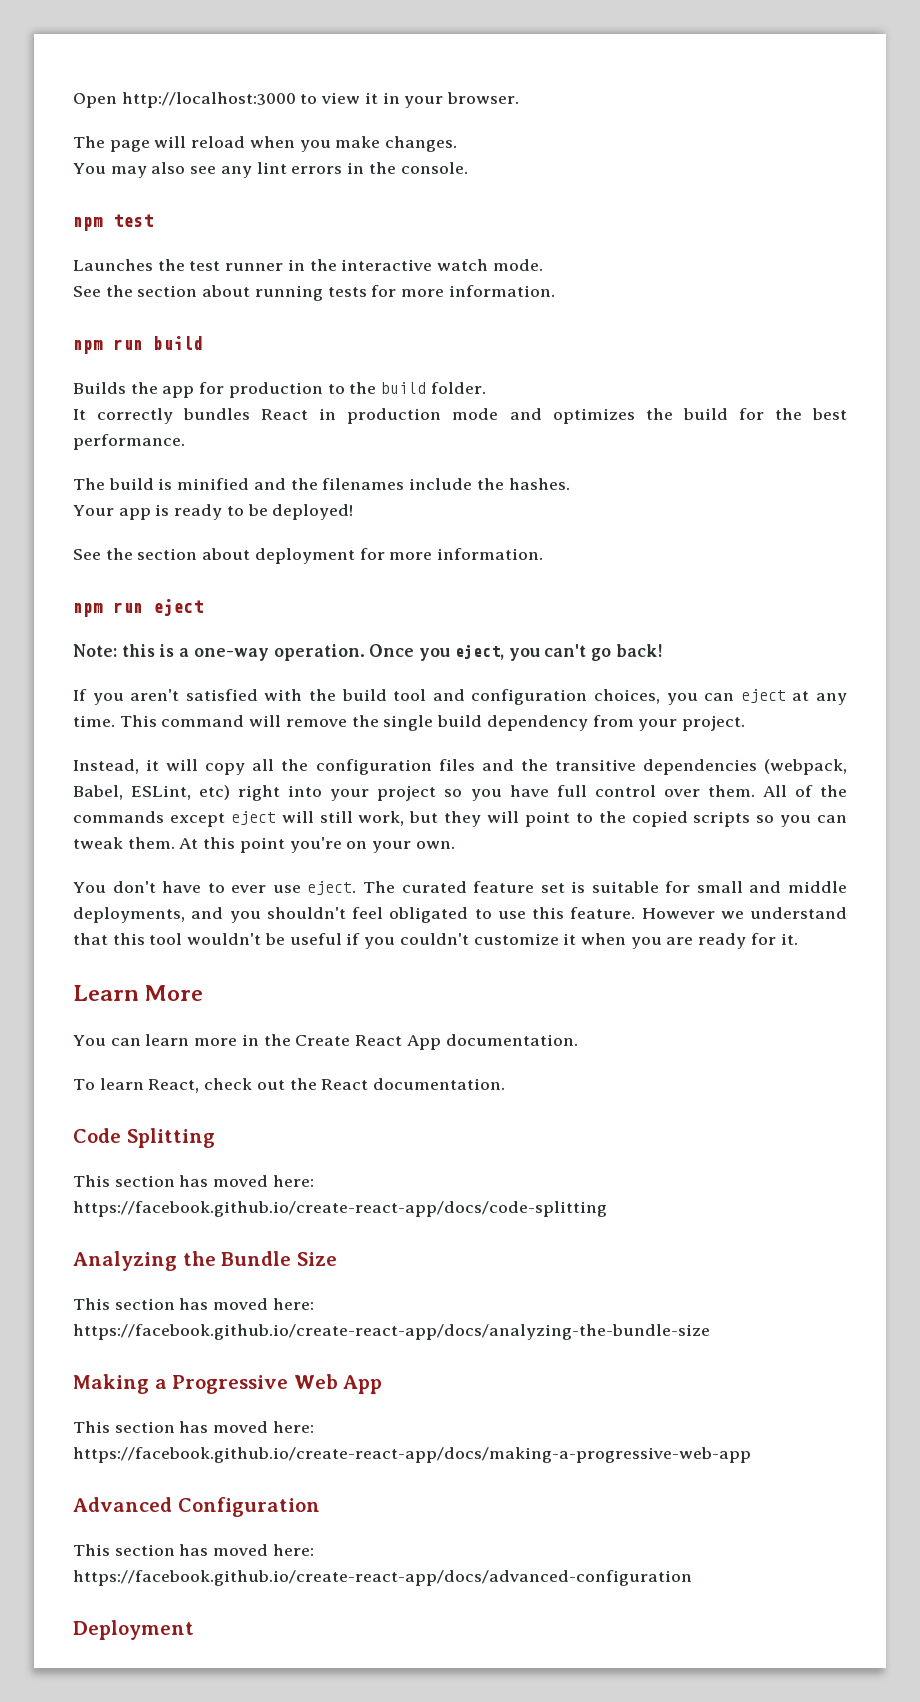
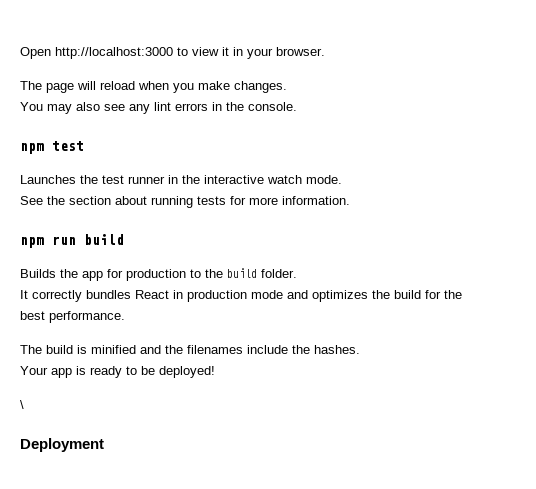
[73,548,544,564] [73,599,203,617] [73,644,663,661] [73,689,848,705] [73,715,745,731] [73,759,847,775] [73,785,847,801] [73,811,847,827] [73,837,455,853] [73,881,847,895] [73,907,847,923] [73,933,798,949] [73,985,204,1001] [73,1034,578,1050] [73,1078,506,1093] [73,1128,215,1148] [73,1175,314,1187] [73,1201,607,1217] [73,1251,337,1271] [73,1298,314,1310] [73,1324,710,1340] [73,1374,383,1394] [73,1421,314,1433] [73,1447,751,1463] [73,1497,320,1517] [73,1544,314,1556] [73,1570,692,1586] See the section about deployment for more information. // npm run eject // Note: this is a one-way operation. Once you eject, you can't go back! // If you aren't satisfied with the build tool and configuration choices, you can eject at any time. This command will remove the single build dependency from your project. // Instead, it will copy all the configuration files and the transitive dependencies (webpack, Babel, ESLint, etc) right into your project so you have full control over them. All of the commands except eject will still work, but they will point to the copied scripts so you can tweak them. At this point you're on your own. // You don't have to ever use eject. The curated feature set is suitable for small and middle deployments, and you shouldn't feel obligated to use this feature. However we understand that this tool wouldn't be useful if you couldn't customize it when you are ready for it. // Learn More // You can learn more in the Create React App documentation. // To learn React, check out the React documentation. // Code Splitting // This section has moved here: https://facebook.github.io/create-react-app/docs/code-splitting // Analyzing the Bundle Size // This section has moved here: https://facebook.github.io/create-react-app/docs/analyzing-the-bundle-size // Making a Progressive Web App // This section has moved here: https://facebook.github.io/create-react-app/docs/making-a-progressive-web-app // Advanced Configuration // This section has moved here: https://facebook.github.io/create-react-app/docs/advanced-configuration -> [20,400,24,409] \

